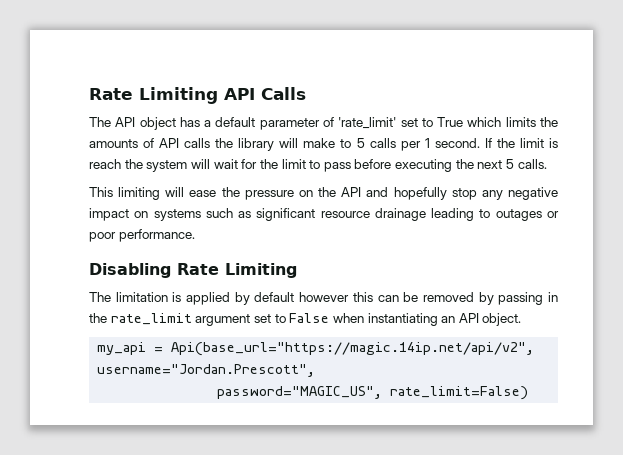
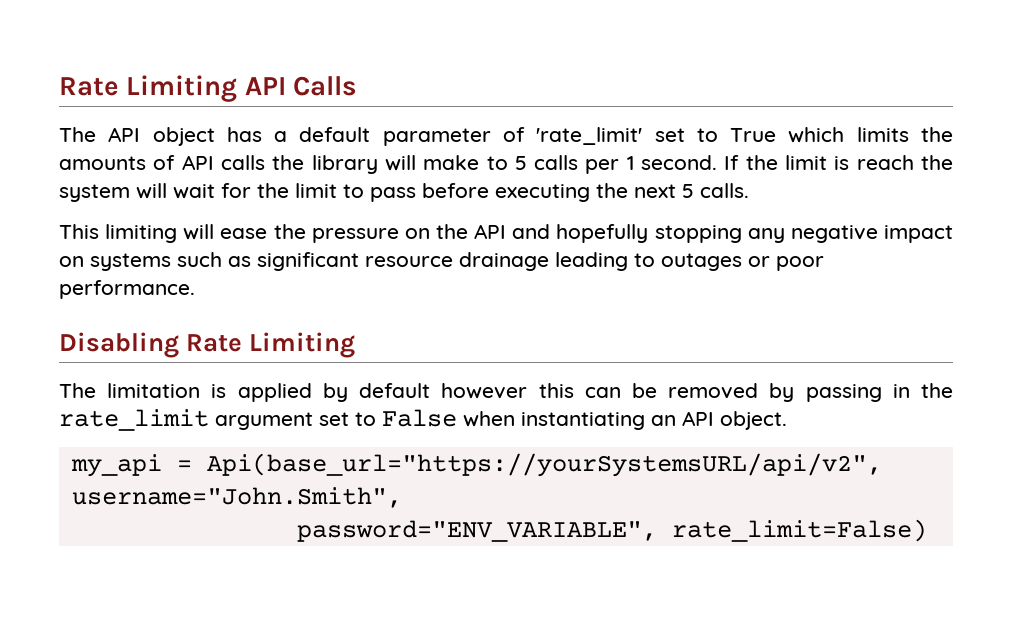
[451,188,477,200] stop -> [654,225,742,243] stopping
[171,342,535,356] [97,364,316,377] [217,386,383,399] Api(base_url="https://magic.14ip.net/api/v2", username="Jordan.Prescott", // password="MAGIC_US", -> [206,453,882,477] [71,487,402,508] [296,520,657,542] Api(base_url="https://yourSystemsURL/api/v2", username="John.Smith", // password="ENV_VARIABLE",

